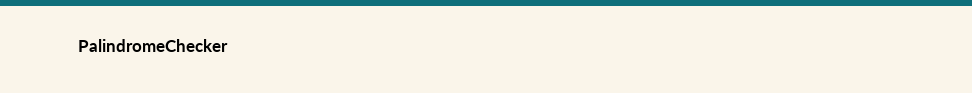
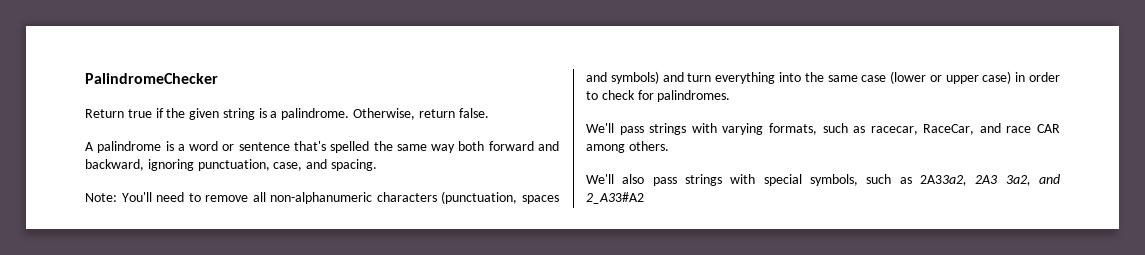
(228, 45) none -> [85,108,489,120] [85,141,559,153] [85,159,377,171] [85,191,559,204] [586,71,1060,84] [586,90,731,102] [586,123,1060,135] [586,141,669,153] [586,174,1060,186] [586,192,644,204] // Return true if the given string is a palindrome. Otherwise, return false. // A palindrome is a word or sentence that's spelled the same way both forward and backward, ignoring punctuation, case, and spacing. // Note: You'll need to remove all non-alphanumeric characters (punctuation, spaces and symbols) and turn everything into the same case (lower or upper case) in order to check for palindromes. // We'll pass strings with varying formats, such as racecar, RaceCar, and race CAR among others. // We'll also pass strings with special symbols, such as 2A33a2, 2A3 3a2, and 2_A33#A2

